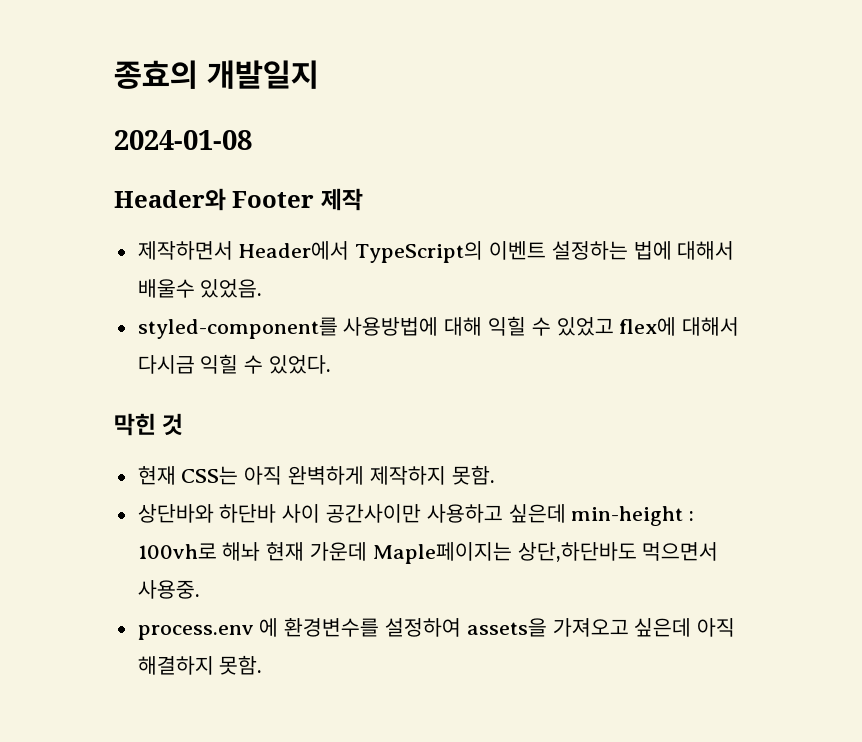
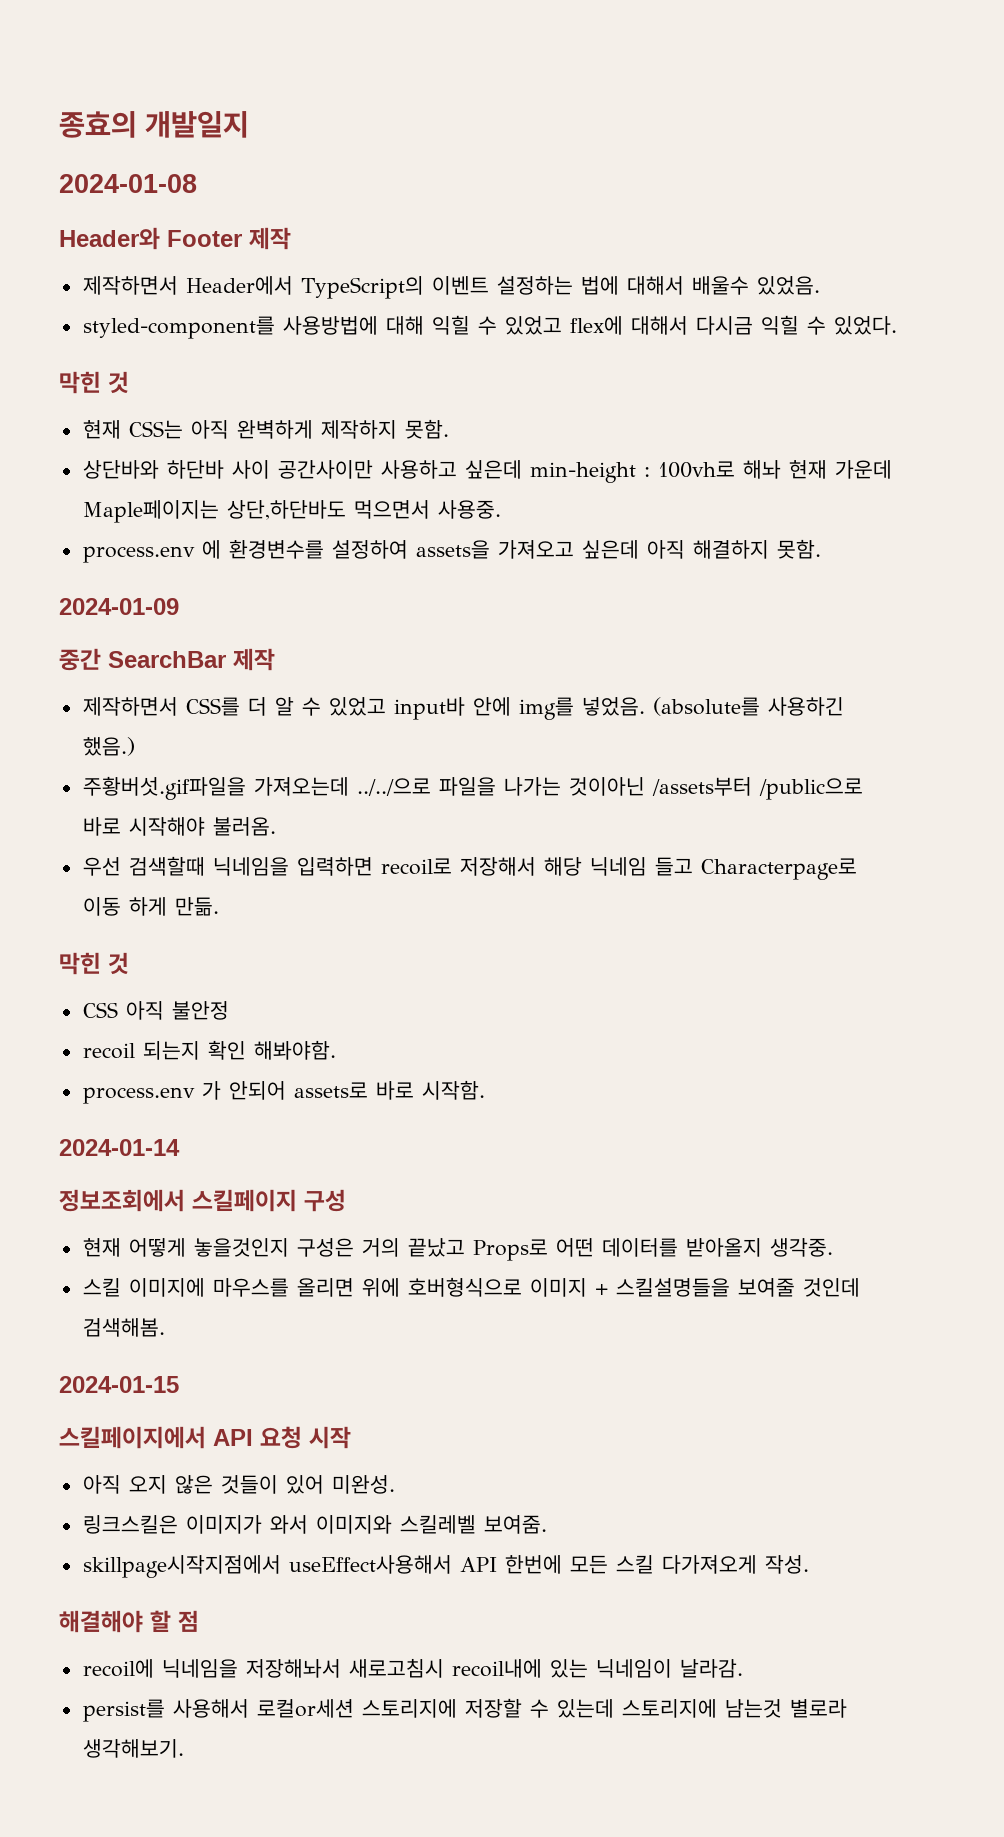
(263, 665) none -> [59,598,179,615] [59,648,275,671] [82,697,844,720] [82,737,135,756] [82,776,863,800] [82,817,276,836] [82,856,857,880] [82,897,219,916] [59,952,129,975] [82,1001,229,1020] [82,1040,336,1060] [82,1080,485,1104] [59,1139,180,1156] [59,1189,346,1212] [82,1238,833,1261] [82,1277,860,1297] [82,1318,165,1337] [59,1376,179,1393] [59,1426,351,1449] [82,1475,395,1494] [82,1515,547,1534] [82,1555,809,1578] [59,1610,199,1633] [82,1658,743,1678] [82,1698,847,1722] [82,1739,184,1758] // 2024-01-09 // 중간 SearchBar 제작 // 제작하면서 CSS를 더 알 수 있었고 input바 안에 img를 넣었음. (absolute를 사용하긴 했음.) // 주황버섯.gif파일을 가져오는데 ../../으로 파일을 나가는 것이아닌 /assets부터 /public으로 바로 시작해야 불러옴. // 우선 검색할때 닉네임을 입력하면 recoil로 저장해서 해당 닉네임 들고 Characterpage로 이동 하게 만듦. // 막힌 것 // CSS 아직 불안정 // recoil 되는지 확인 해봐야함. // process.env 가 안되어 assets로 바로 시작함. // 2024-01-14 // 정보조회에서 스킬페이지 구성 // 현재 어떻게 놓을것인지 구성은 거의 끝났고 Props로 어떤 데이터를 받아올지 생각중. // 스킬 이미지에 마우스를 올리면 위에 호버형식으로 이미지 + 스킬설명들을 보여줄 것인데 검색해봄. // 2024-01-15 // 스킬페이지에서 API 요청 시작 // 아직 오지 않은 것들이 있어 미완성. // 링크스킬은 이미지가 와서 이미지와 스킬레벨 보여줌. // skillpage시작지점에서 useEffect사용해서 API 한번에 모든 스킬 다가져오게 작성. // 해결해야 할 점 // recoil에 닉네임을 저장해놔서 새로고침시 recoil내에 있는 닉네임이 날라감. // persist를 사용해서 로컬or세션 스토리지에 저장할 수 있는데 스토리지에 남는것 별로라 생각해보기.

